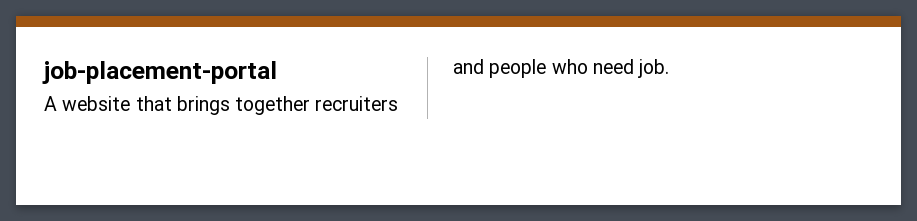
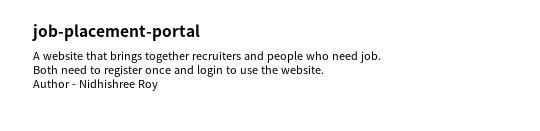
(670, 68) none -> [33,65,324,77] [33,79,158,91] // Both need to register once and login to use the website. // Author - Nidhishree Roy

